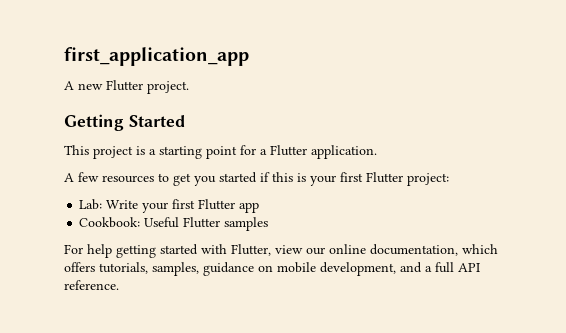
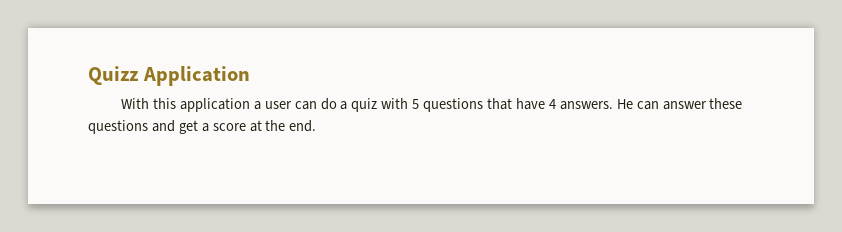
[64,47,249,66] [64,80,189,94] [64,114,185,131] [64,145,377,159] [64,172,449,186] [79,199,260,213] [79,217,269,231] [64,244,498,258] [64,262,480,276] [64,280,119,290] first_application_app // A new Flutter project. // Getting Started // This project is a starting point for a Flutter application. // A few resources to get you started if this is your first Flutter project: // Lab: Write your first Flutter app // Cookbook: Useful Flutter samples // For help getting started with Flutter, view our online documentation, which offers tutorials, samples, guidance on mobile development, and a full API reference. -> [88,66,250,86] [121,98,743,112] [88,120,317,134] Quizz Application // With this application a user can do a quiz with 5 questions that have 4 answers. He can answer these questions and get a score at the end.

